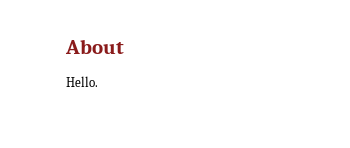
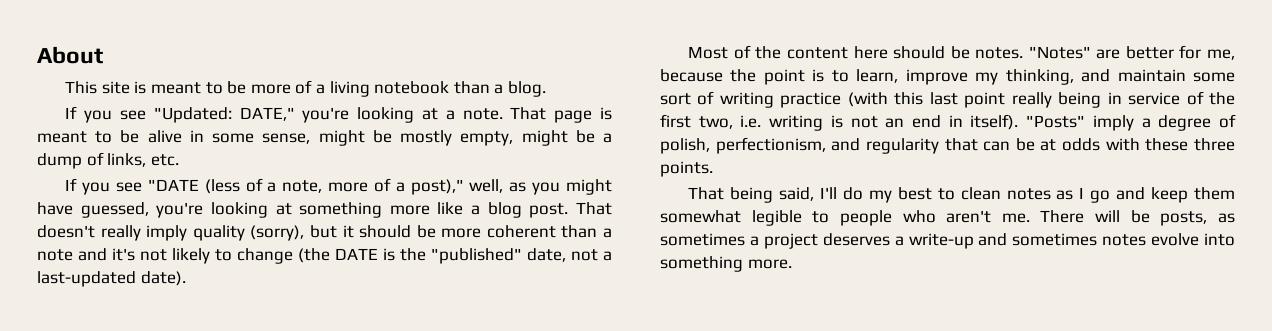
[66,76,98,87] Hello. -> [65,80,546,97] [65,106,612,123] [37,130,612,146] [37,152,179,169] [65,178,612,195] [37,202,612,218] [37,225,612,241] [37,248,612,264] [37,271,186,287] [688,45,1235,60] [660,69,1235,85] [660,91,1235,108] [660,114,1236,131] [660,137,1235,154] [660,161,713,177] [688,187,1235,203] [660,210,1235,226] [660,233,1235,249] [660,256,792,272] This site is meant to be more of a living notebook than a blog. // If you see "Updated: DATE," you're looking at a note. That page is meant to be alive in some sense, might be mostly empty, might be a dump of links, etc. // If you see "DATE (less of a note, more of a post)," well, as you might have guessed, you're looking at something more like a blog post. That doesn't really imply quality (sorry), but it should be more coherent than a note and it's not likely to change (the DATE is the "published" date, not a last-updated date). // Most of the content here should be notes. "Notes" are better for me, because the point is to learn, improve my thinking, and maintain some sort of writing practice (with this last point really being in service of the first two, i.e. writing is not an end in itself). "Posts" imply a degree of polish, perfectionism, and regularity that can be at odds with these three points. // That being said, I'll do my best to clean notes as I go and keep them somewhat legible to people who aren't me. There will be posts, as sometimes a project deserves a write-up and sometimes notes evolve into something more.

